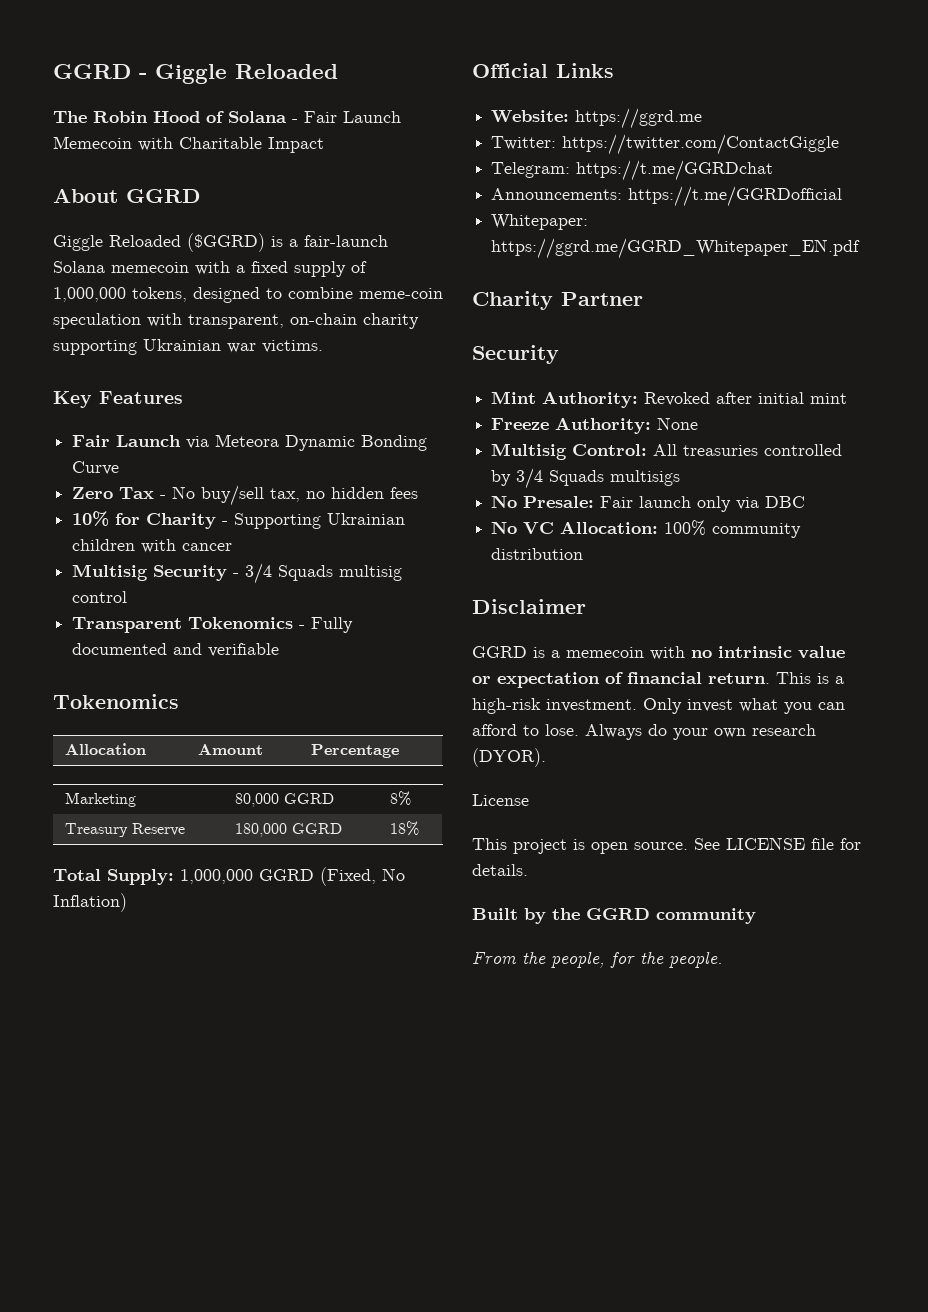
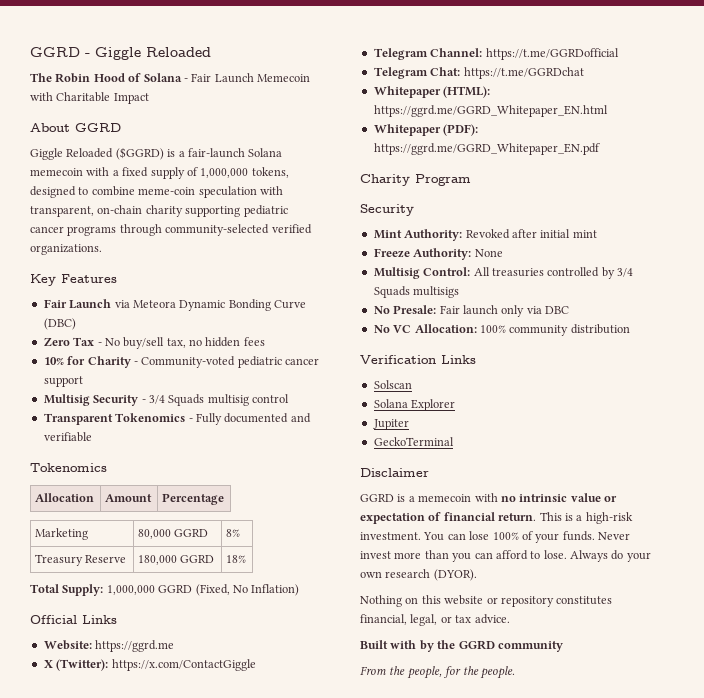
[143,339,323,353] Ukrainian war victims. -> [243,205,288,217] [30,224,312,236] [30,244,102,255] pediatric cancer programs through community-selected verified organizations.
(120, 468) none -> [43,318,76,330] (DBC)
[234,513,406,529] [72,539,233,553] Supporting Ukrainian children with cancer -> [141,356,319,368] [43,376,83,387] Community-voted pediatric cancer support
[491,134,840,155] [491,160,774,181] [491,186,843,207] [491,214,589,230] Twitter: https://twitter.com/ContactGiggle // Telegram: https://t.me/GGRDchat // Announcements: https://t.me/GGRDofficial // Whitepaper: -> [43,659,256,671] [373,48,619,60] [373,67,584,79] [373,86,491,98] [373,105,608,117] [373,124,479,136] X (Twitter): https://x.com/ContactGiggle // Telegram Channel: https://t.me/GGRDofficial // Telegram Chat: https://t.me/GGRDchat // Whitepaper (HTML): https://ggrd.me/GGRD_Whitepaper_EN.html // Whitepaper (PDF):
[561,292,643,306] Partner -> [415,174,471,186] Program
(584, 554) none -> [360,355,476,364] [373,380,412,389] [373,399,456,411] [372,419,409,430] [373,437,454,446] // Verification Links // Solscan // Solana Explorer // Jupiter // GeckoTerminal
[643,698,778,714] Only invest what -> [423,531,630,543] [360,550,449,559] You can lose 100% of your funds. Never invest more than
[472,794,529,806] [472,837,861,854] [472,864,528,876] License // This project is open source. See LICENSE file for details. -> [360,595,613,607] [360,614,510,626] Nothing on this website or repository constitutes financial, legal, or tax advice.
(518, 914) none -> [390,640,417,649] with

